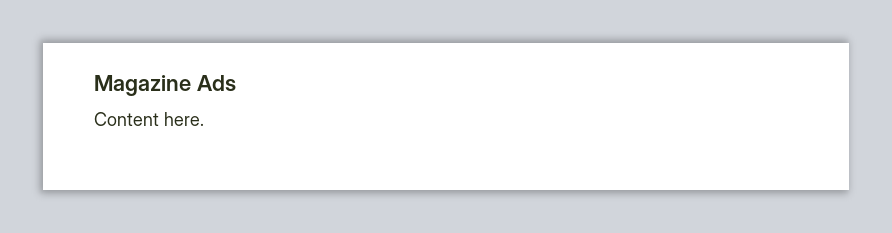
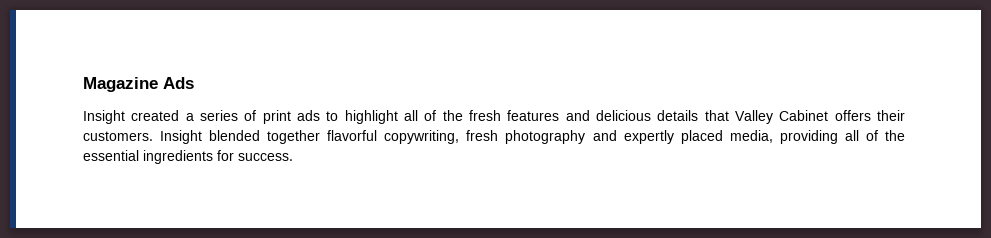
[94,112,204,126] Content here. -> [83,110,906,124] [83,130,906,144] [83,150,293,164] Insight created a series of print ads to highlight all of the fresh features and delicious details that Valley Cabinet offers their customers. Insight blended together flavorful copywriting, fresh photography and expertly placed media, providing all of the essential ingredients for success.

